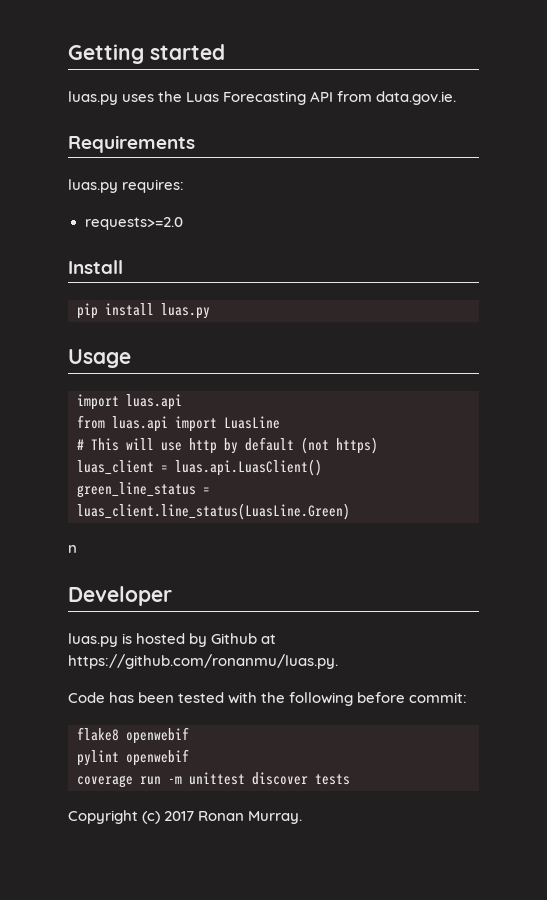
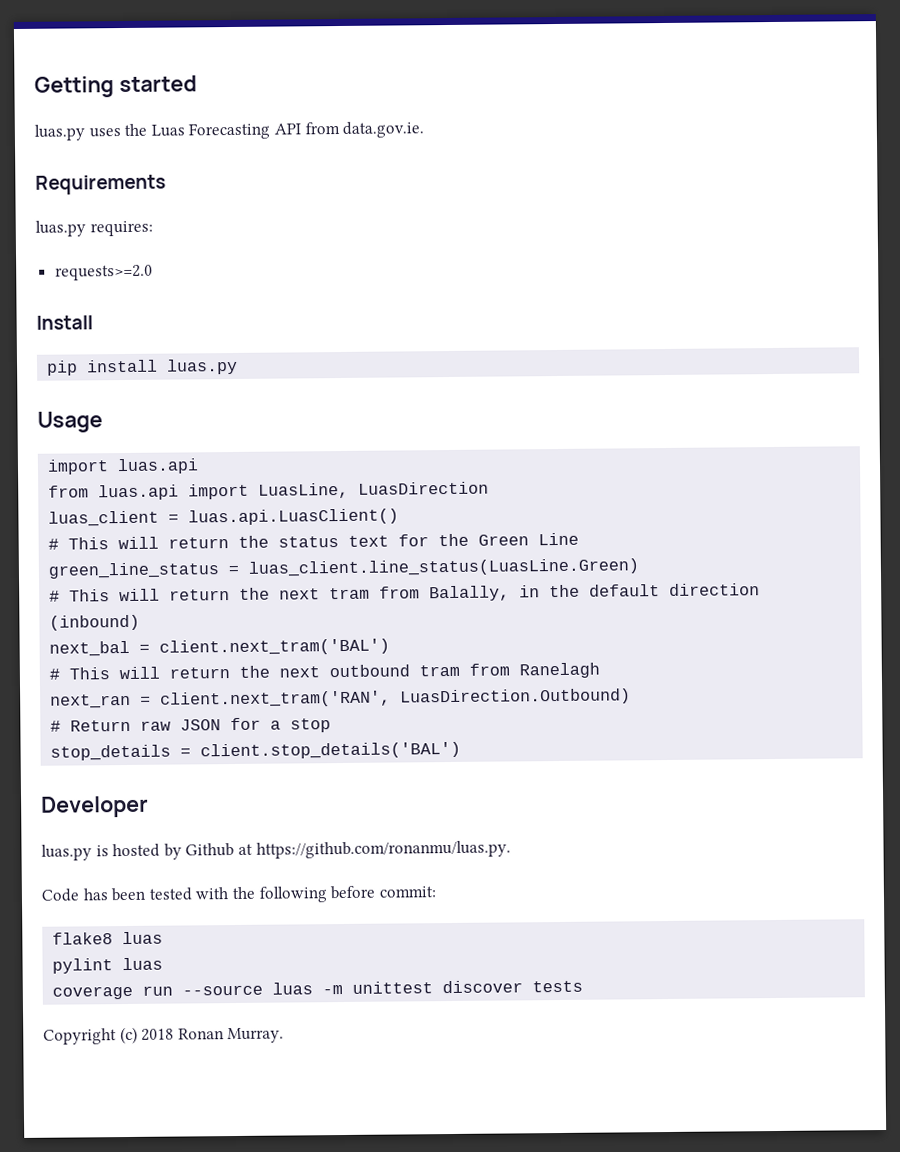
[224,416,280,429] [77,437,378,454] [77,459,322,476] [77,482,210,498] [77,503,350,520] [68,545,77,553] LuasLine // # This will use http by default (not https) // luas_client = luas.api.LuasClient() // green_line_status = luas_client.line_status(LuasLine.Green) // n -> [258,481,490,499] [48,508,400,527] [48,532,580,550] [48,558,640,579] [49,583,761,602] [49,614,141,631] [49,638,391,657] [49,662,601,680] [50,688,632,709] [50,717,332,733] [50,741,462,761] LuasLine, LuasDirection // luas_client = luas.api.LuasClient() // # This will return the status text for the Green Line // green_line_status = luas_client.line_status(LuasLine.Green) // # This will return the next tram from Balally, in the default direction (inbound) // next_bal = client.next_tram('BAL') // # This will return the next outbound tram from Ranelagh // next_ran = client.next_tram('RAN', LuasDirection.Outbound) // # Return raw JSON for a stop // stop_details = client.stop_details('BAL')
[126,727,189,744] openwebif -> [122,931,164,945] luas
[126,749,189,766] openwebif -> [122,957,164,971] luas
(161, 780) none -> [182,982,314,996] --source luas
[164,811,195,821] 2017 -> [141,1028,175,1041] 2018

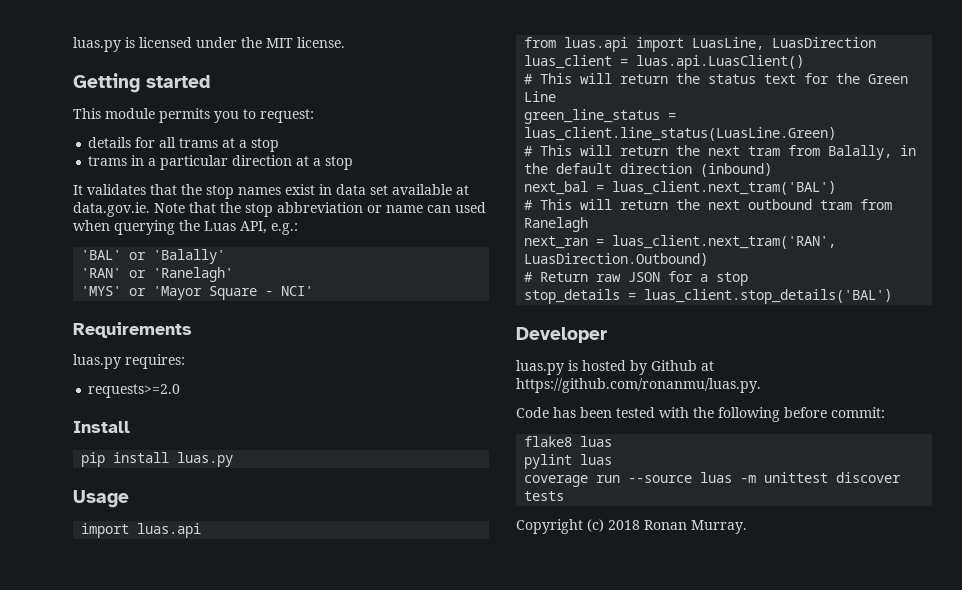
[34,75,197,98] [34,121,425,141] Getting started // luas.py uses the Luas Forecasting API from data.gov.ie. -> [73,37,345,52] [73,73,210,93] [73,108,314,123] [88,137,280,152] [88,155,354,170] [73,184,469,199] [73,202,486,217] [73,220,298,235] [81,249,226,264] [81,267,234,282] [81,286,314,300] luas.py is licensed under the MIT license. // Getting started // This module permits you to request: // details for all trams at a stop // trams in a particular direction at a stop // It validates that the stop names exist in data set available at data.gov.ie. Note that the stop abbreviation or name can used when querying the Luas API, e.g.: // 'BAL' or 'Balally' // 'RAN' or 'Ranelagh' // 'MYS' or 'Mayor Square - NCI'
[159,638,391,656] client.next_tram('BAL') -> [612,181,837,195] luas_client.next_tram('BAL')
[160,690,392,708] client.next_tram('RAN', -> [612,235,837,249] luas_client.next_tram('RAN',
[200,741,462,760] client.stop_details('BAL') -> [644,289,893,304] luas_client.stop_details('BAL')

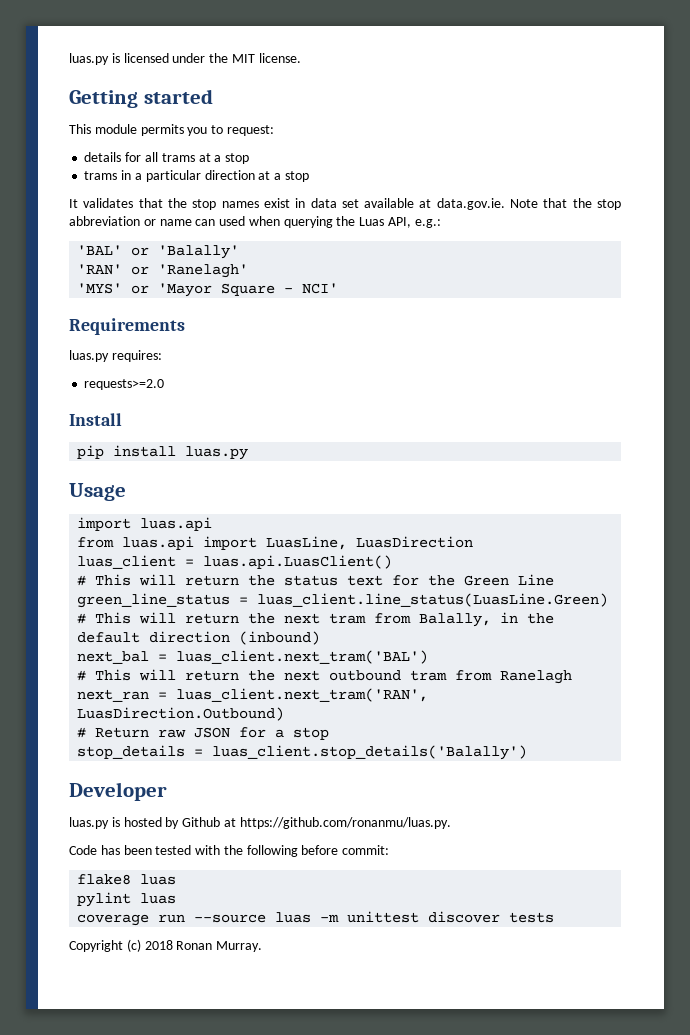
[644,289,893,304] luas_client.stop_details('BAL') -> [212,745,528,760] luas_client.stop_details('Balally')

